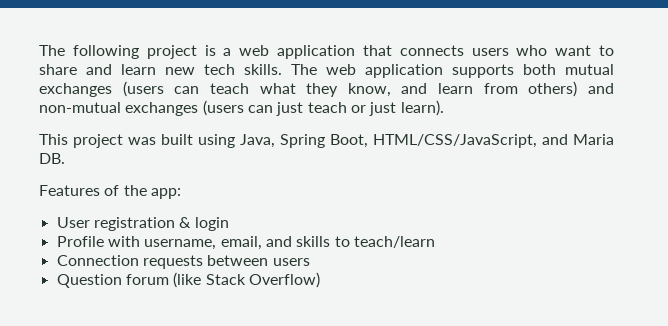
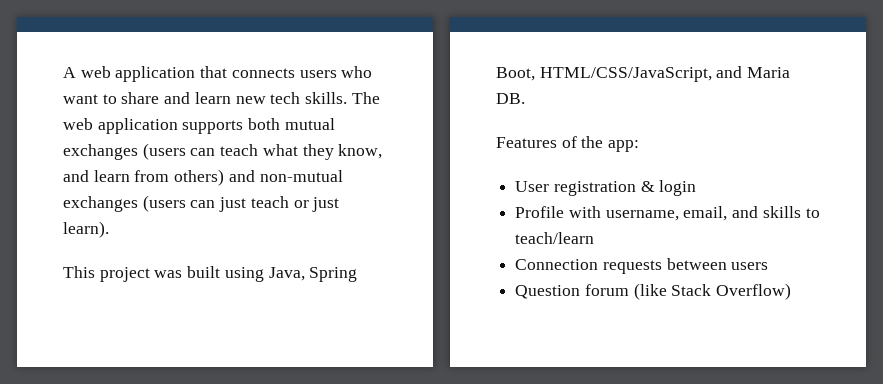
[39,45,232,59] The following project is a -> [63,67,76,78] A

